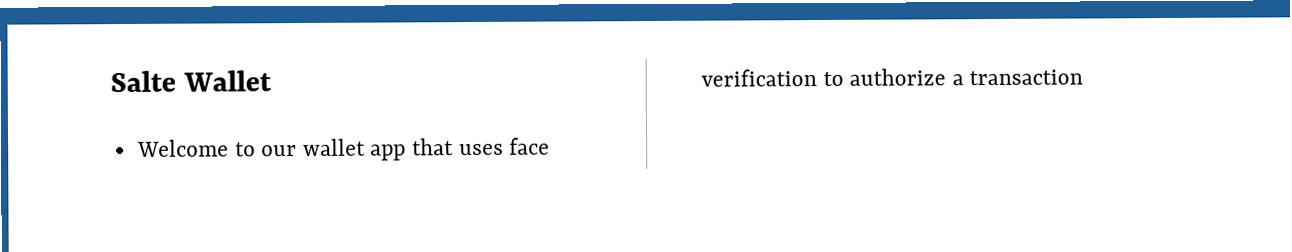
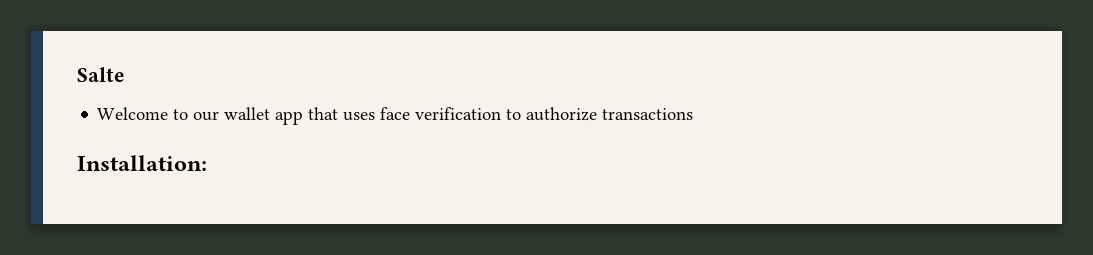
[182,70,272,92] Wallet -> (125, 74) none
[951,69,1084,86] a transaction -> [602,108,694,120] [77,155,207,171] transactions // Installation:

